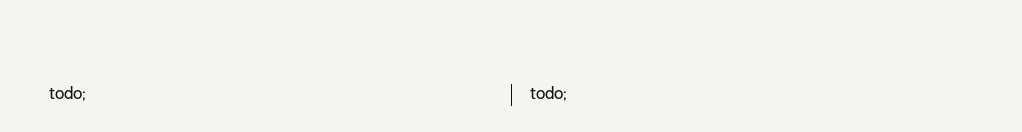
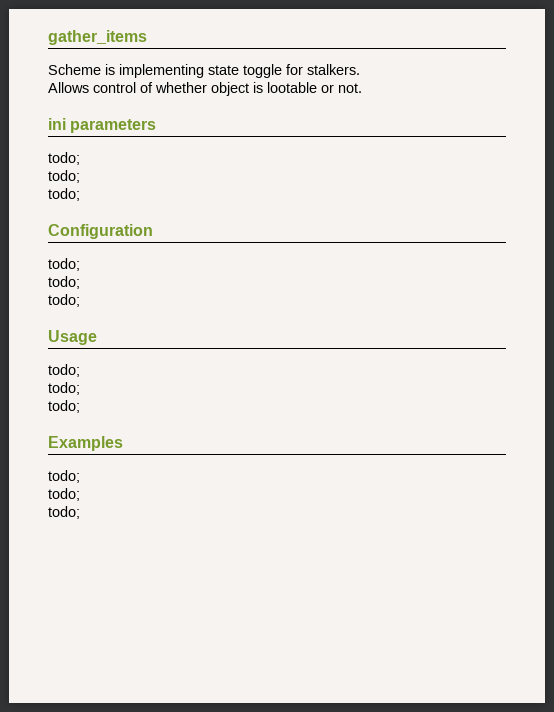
(49, 93) none -> [48,30,147,45] [48,64,360,78] [48,82,362,96] [48,118,157,133] [48,152,80,165] [48,170,80,183] [48,188,80,201] [48,224,153,239] [48,258,80,271] [48,276,80,289] [48,294,80,307] [48,330,97,345] [48,364,80,377] [48,382,80,395] [48,400,80,413] [48,436,123,451] [48,470,80,483] gather_items // Scheme is implementing state toggle for stalkers. // Allows control of whether object is lootable or not. // ini parameters // todo; // todo; // todo; // Configuration // todo; // todo; // todo; // Usage // todo; // todo; // todo; // Examples // todo; //

